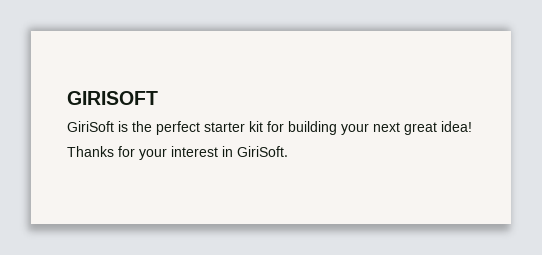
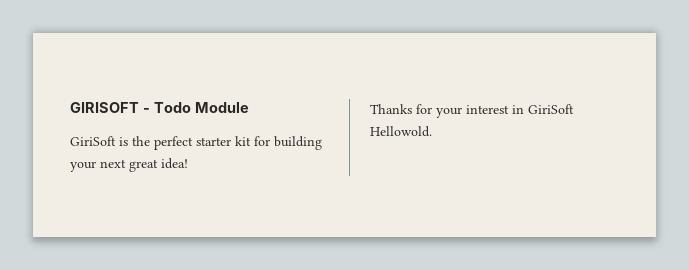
(158, 98) none -> [142,102,249,113] - Todo Module
[237,146,288,157] GiriSoft. -> [528,104,574,114] [370,126,432,137] GiriSoft Hellowold.

